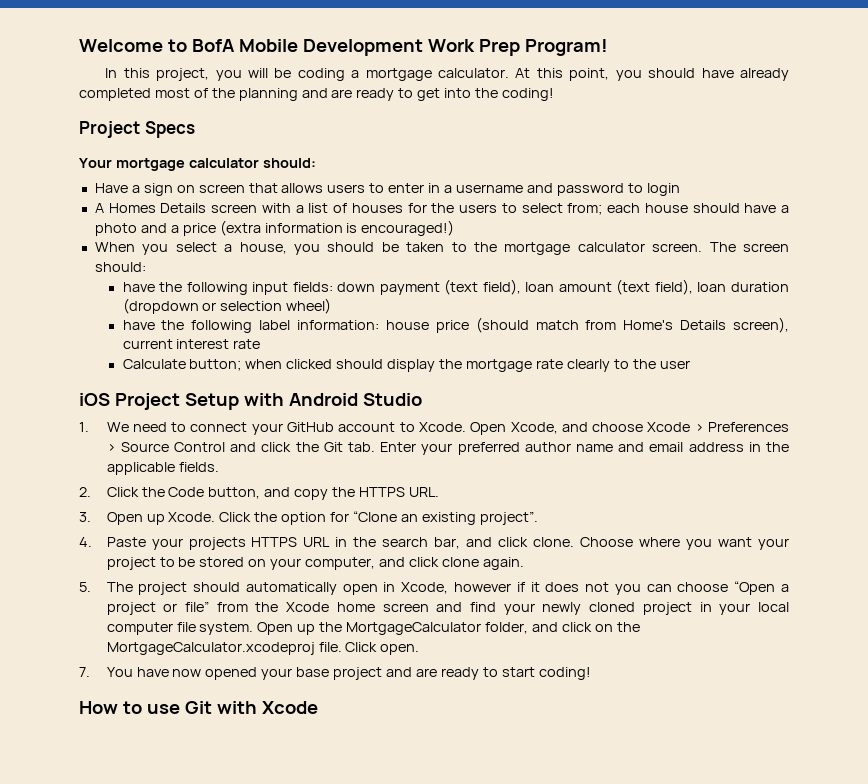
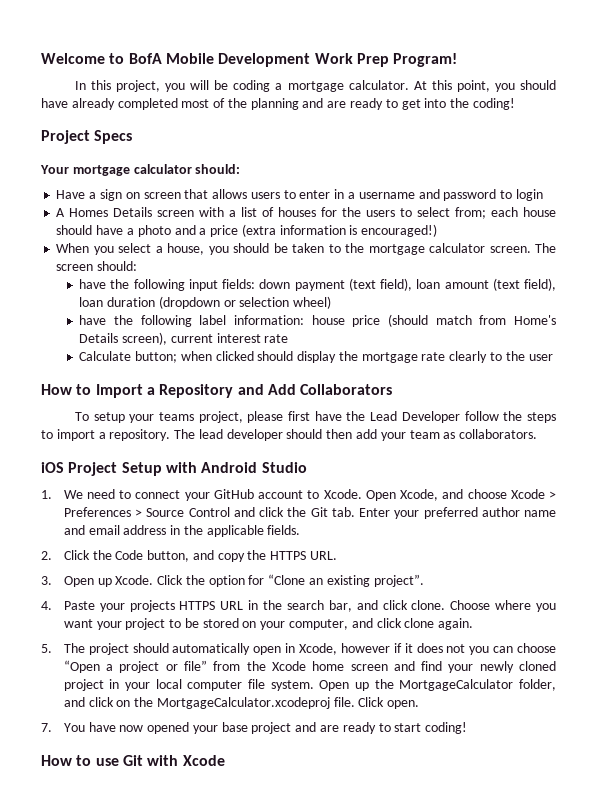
(690, 364) none -> [41,384,393,398] [74,411,557,423] [41,429,538,441] // How to Import a Repository and Add Collaborators // To setup your teams project, please first have the Lead Developer follow the steps to import a repository. The lead developer should then add your team as collaborators.

